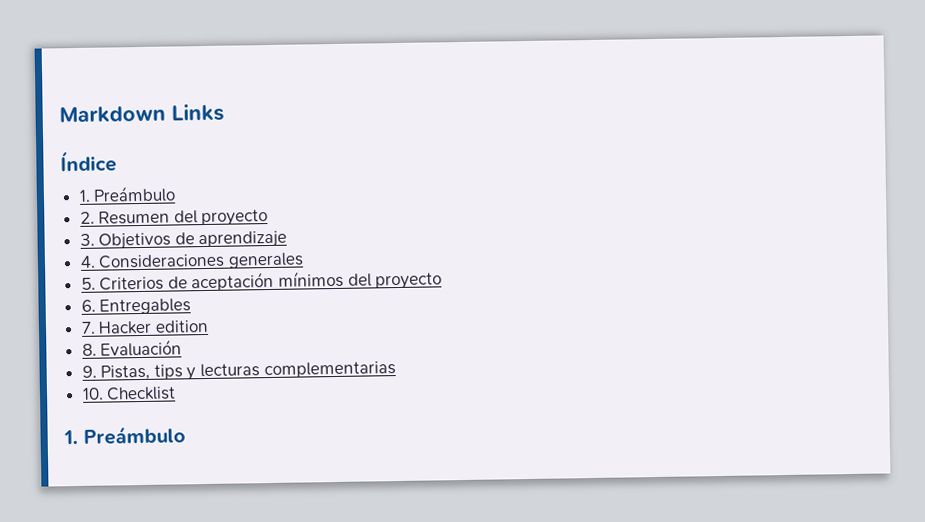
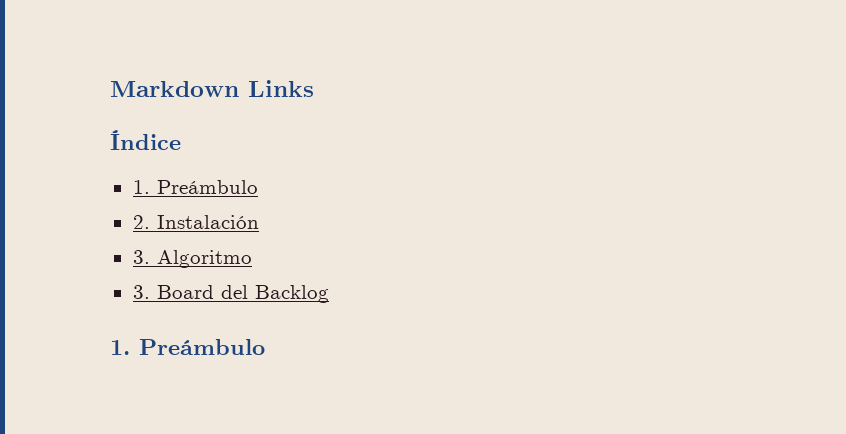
[98,209,269,227] [79,230,288,250] [79,252,304,269] [80,270,443,292] [80,298,192,315] [80,319,209,335] [81,339,183,357] [81,361,396,381] [81,386,177,401] Resumen del proyecto // 3. Objetivos de aprendizaje // 4. Consideraciones generales // 5. Criterios de aceptación mínimos del proyecto // 6. Entregables // 7. Hacker edition // 8. Evaluación // 9. Pistas, tips y lecturas complementarias // 10. Checklist -> [156,215,259,229] [132,250,252,268] [132,285,329,303] Instalación // 3. Algoritmo // 3. Board del Backlog

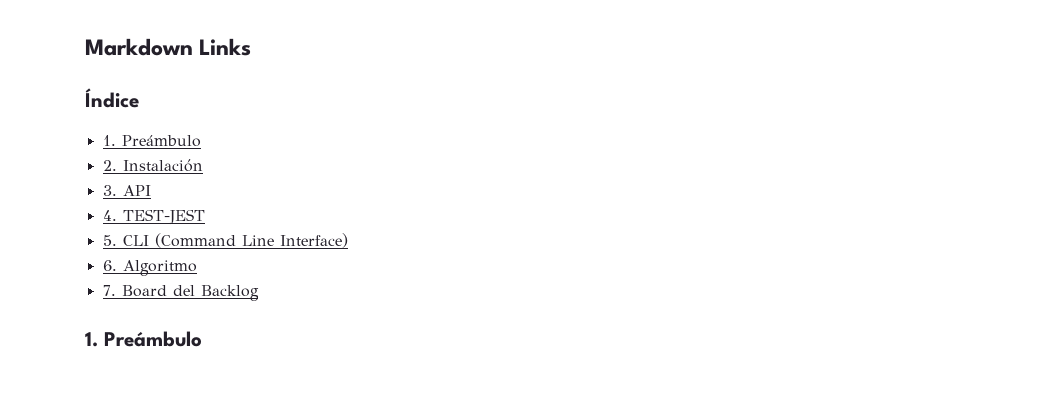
(150, 257) none -> [122,185,151,196] [102,209,205,225] [102,233,348,248] [102,260,117,271] API // 4. TEST-JEST // 5. CLI (Command Line Interface) // 6.
[132,285,150,299] 3. -> [102,285,116,296] 7.

